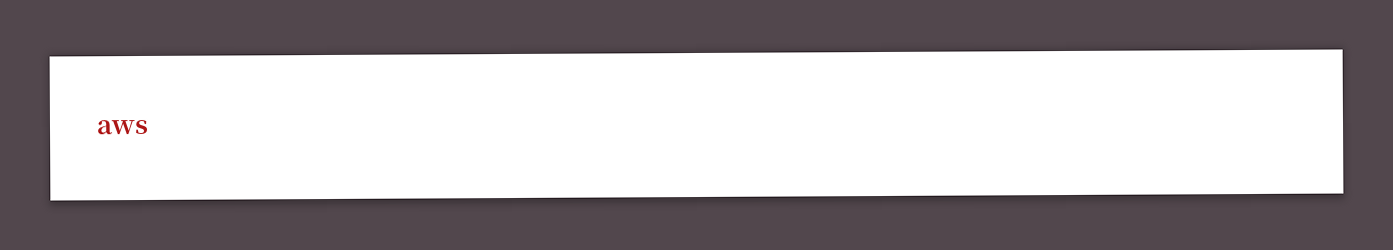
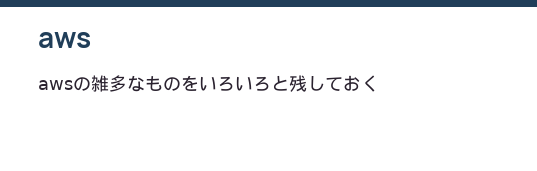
[96,119,149,135] aws -> [38,32,91,48] [38,75,379,92] aws // awsの雑多なものをいろいろと残しておく

